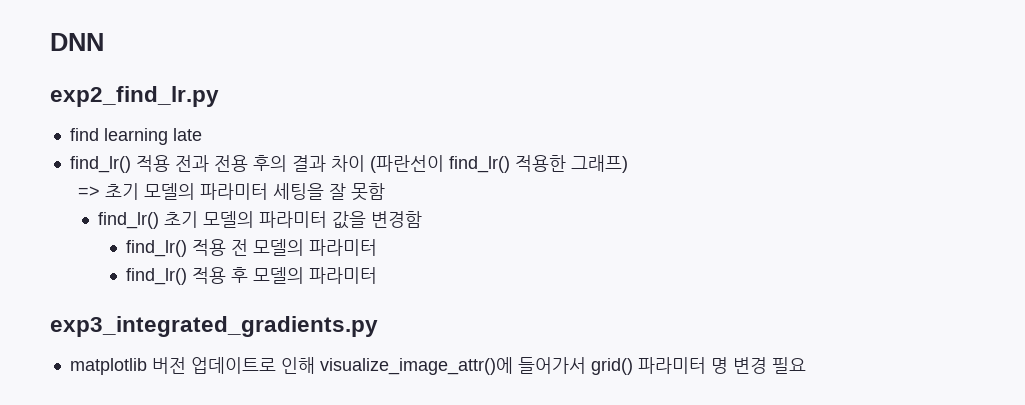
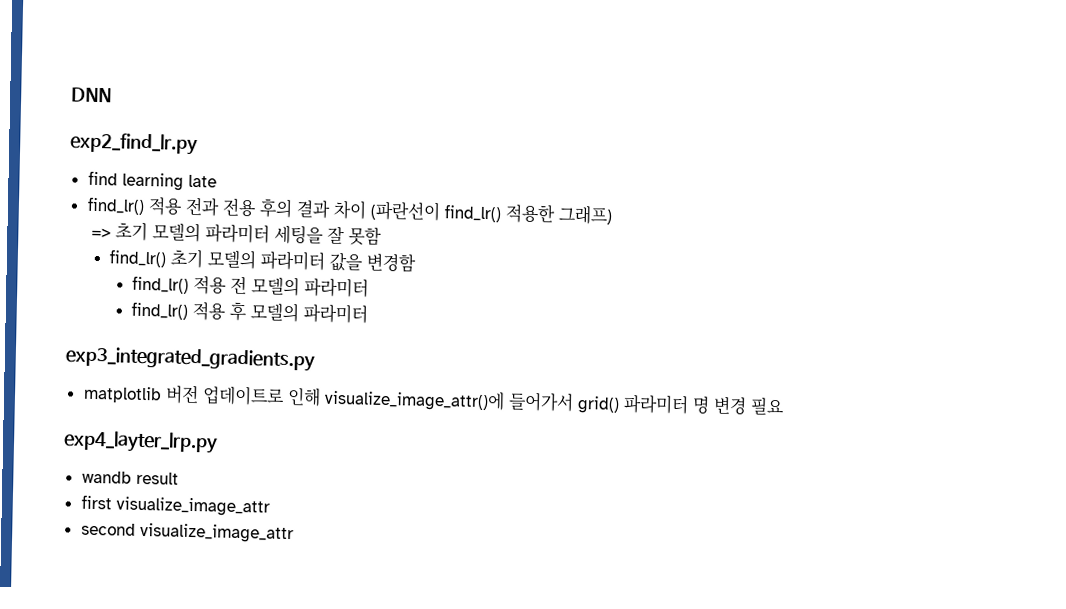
(806, 365) none -> [63,430,218,454] [81,470,179,485] [80,494,270,517] [80,522,294,544] // exp4_layter_lrp.py // wandb result // first visualize_image_attr // second visualize_image_attr

